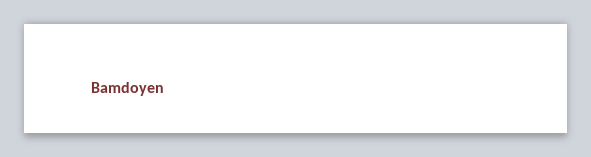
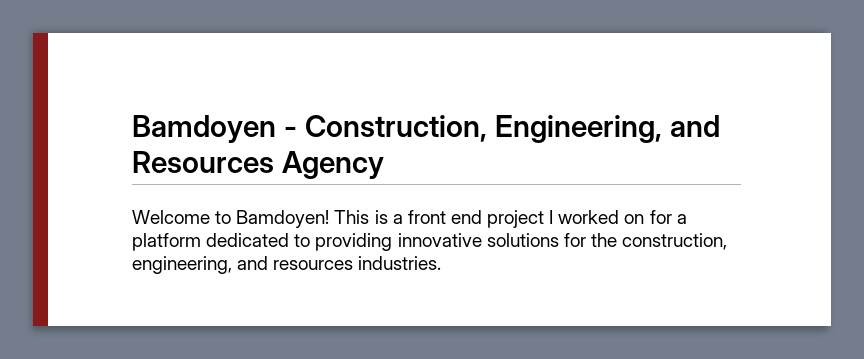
(164, 89) none -> [283,115,720,143] [132,151,384,179] [132,210,687,228] [132,233,728,251] [132,256,442,274] - Construction, Engineering, and Resources Agency // Welcome to Bamdoyen! This is a front end project I worked on for a platform dedicated to providing innovative solutions for the construction, engineering, and resources industries.

